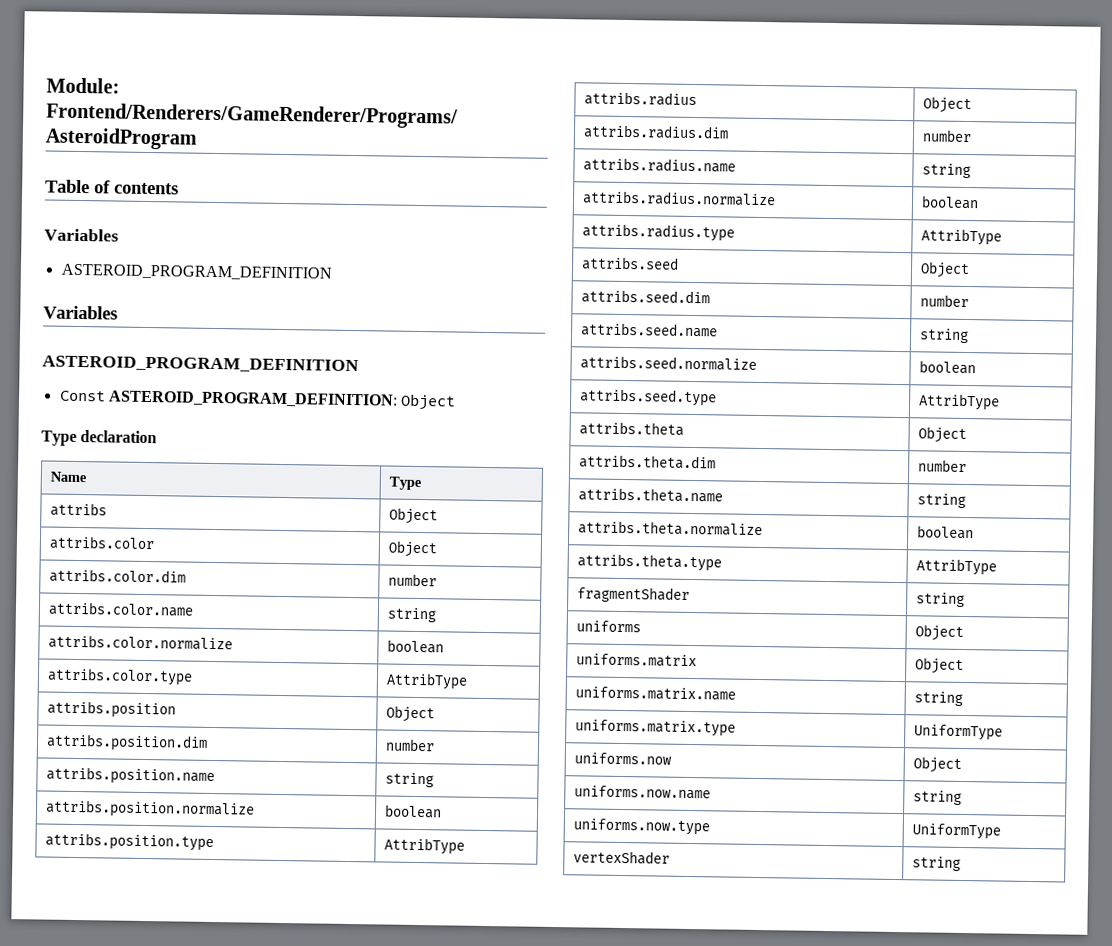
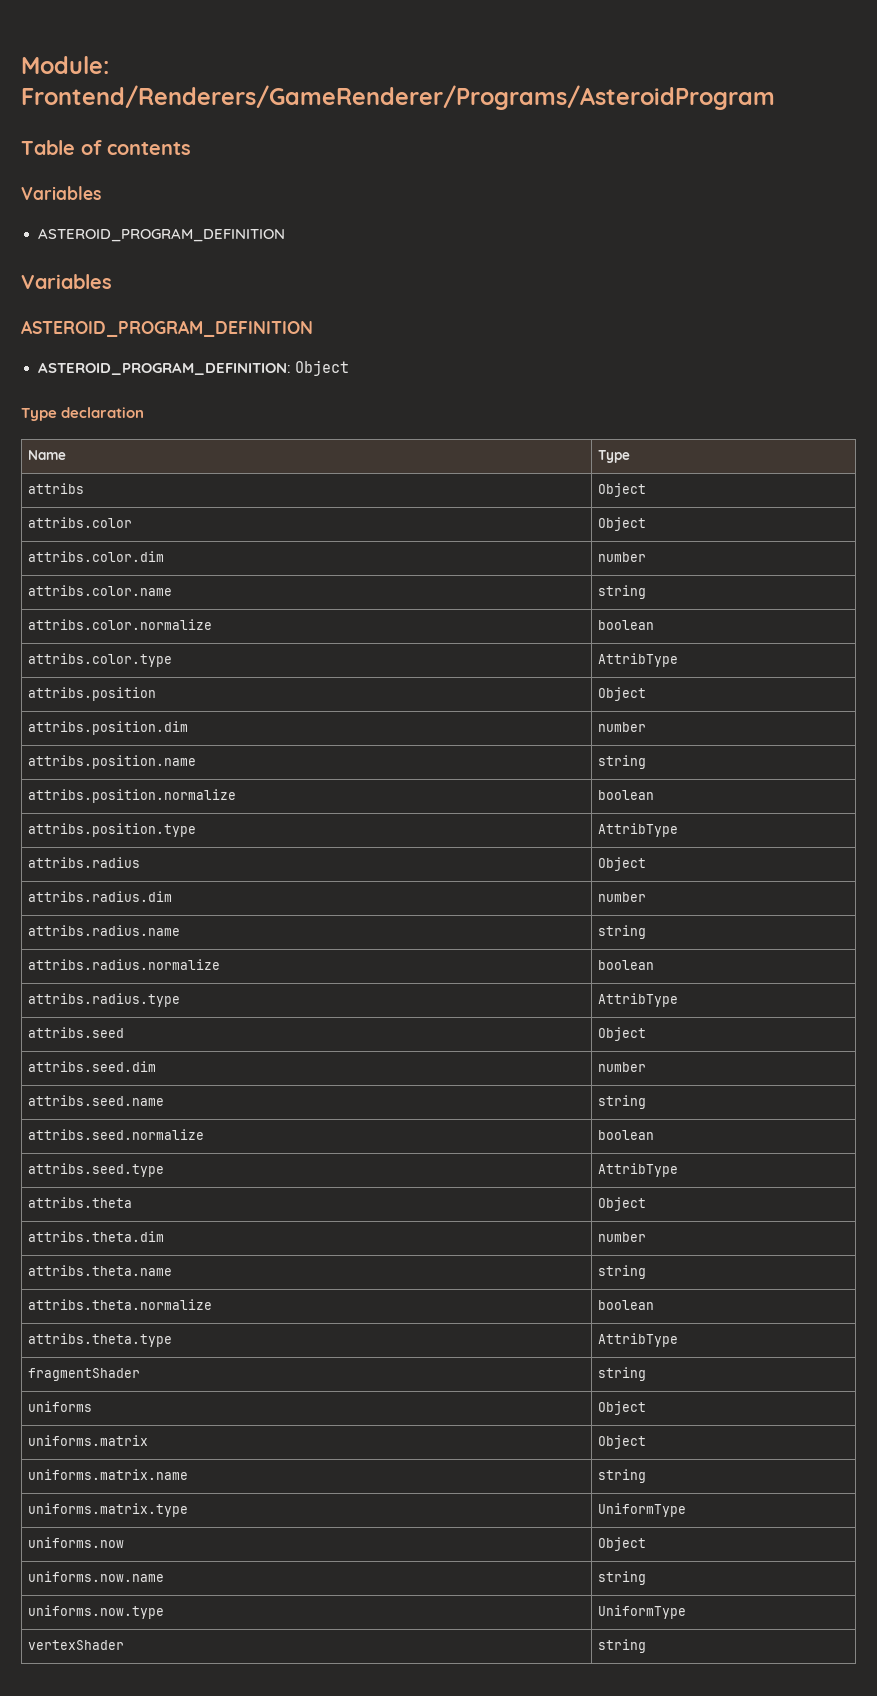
[59,390,106,402] Const -> (313, 328) none

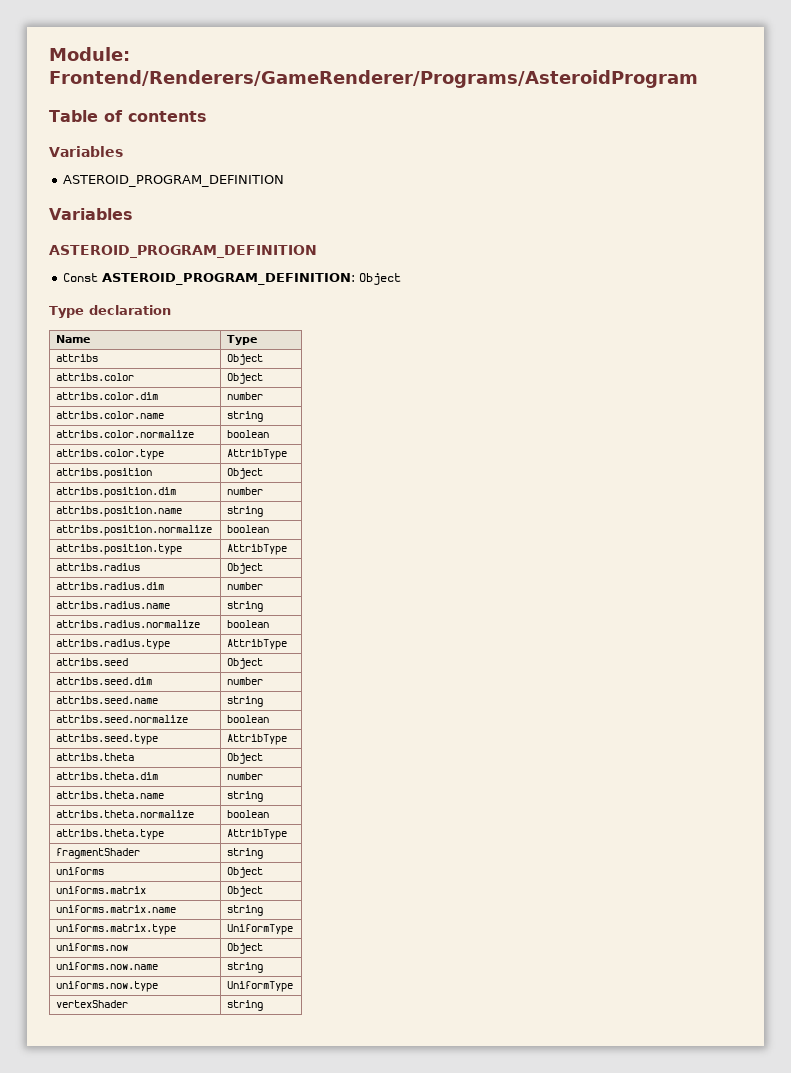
(313, 328) none -> [62,273,98,282] Const

